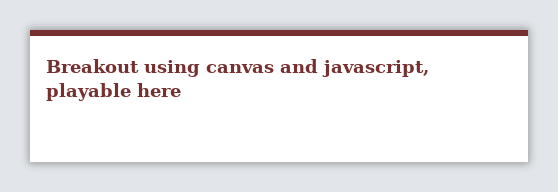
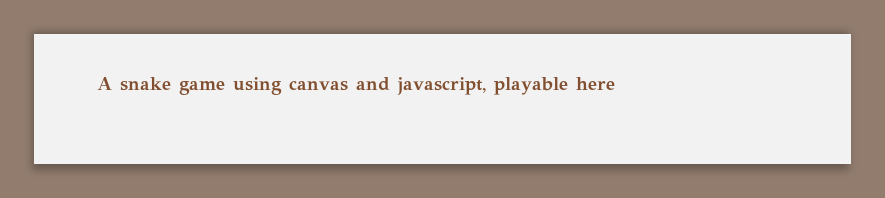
[46,59,139,73] Breakout -> [97,77,225,95] A snake game

